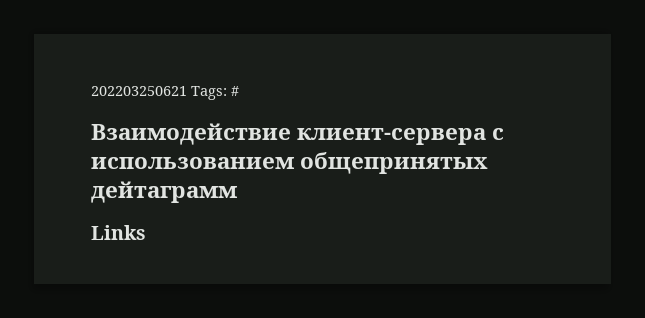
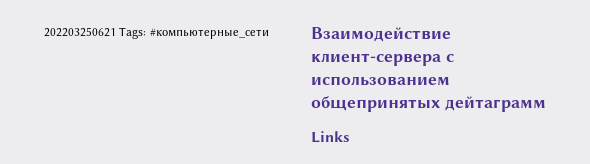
[231,86,239,96] # -> [149,28,269,39] #компьютерные_сети

